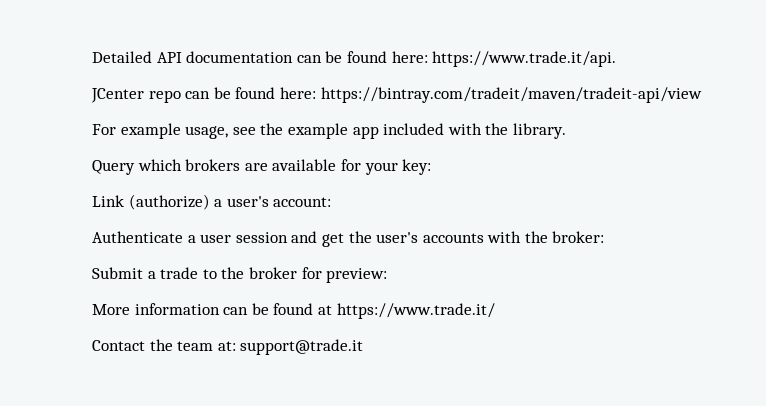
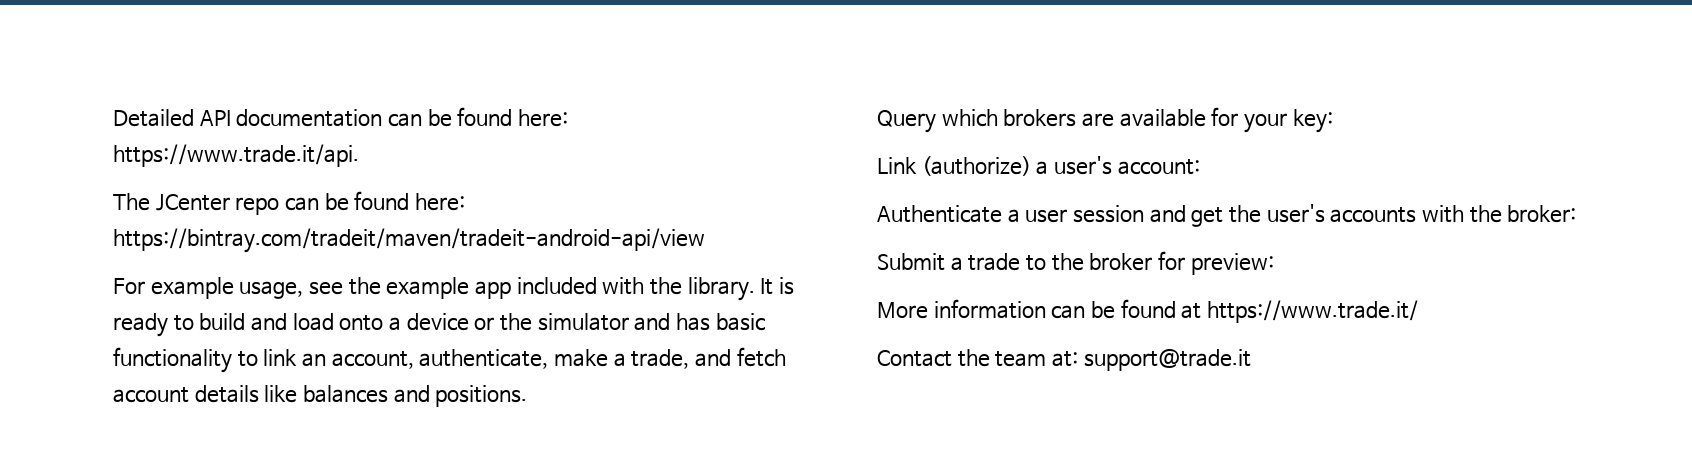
(617, 59) none -> [113,193,150,211] The
[320,87,702,103] https://bintray.com/tradeit/maven/tradeit-api/view -> [113,228,705,253] https://bintray.com/tradeit/maven/tradeit-android-api/view
(566, 131) none -> [760,277,795,295] [113,313,765,337] [113,347,786,373] [113,385,528,407] It is ready to build and load onto a device or the simulator and has basic functionality to link an account, authenticate, make a trade, and fetch account details like balances and positions.

